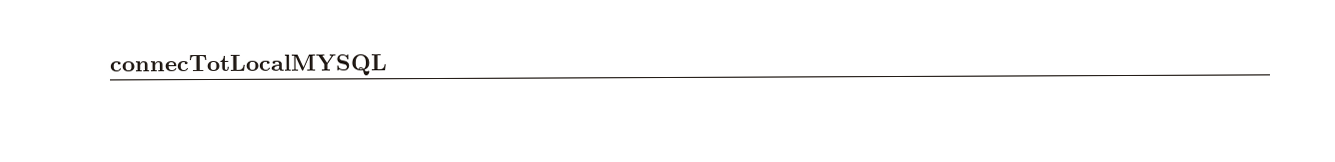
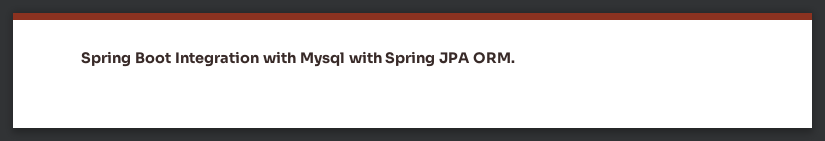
[109,54,387,77] connecTotLocalMYSQL -> [81,51,516,67] Spring Boot Integration with Mysql with Spring JPA ORM.

